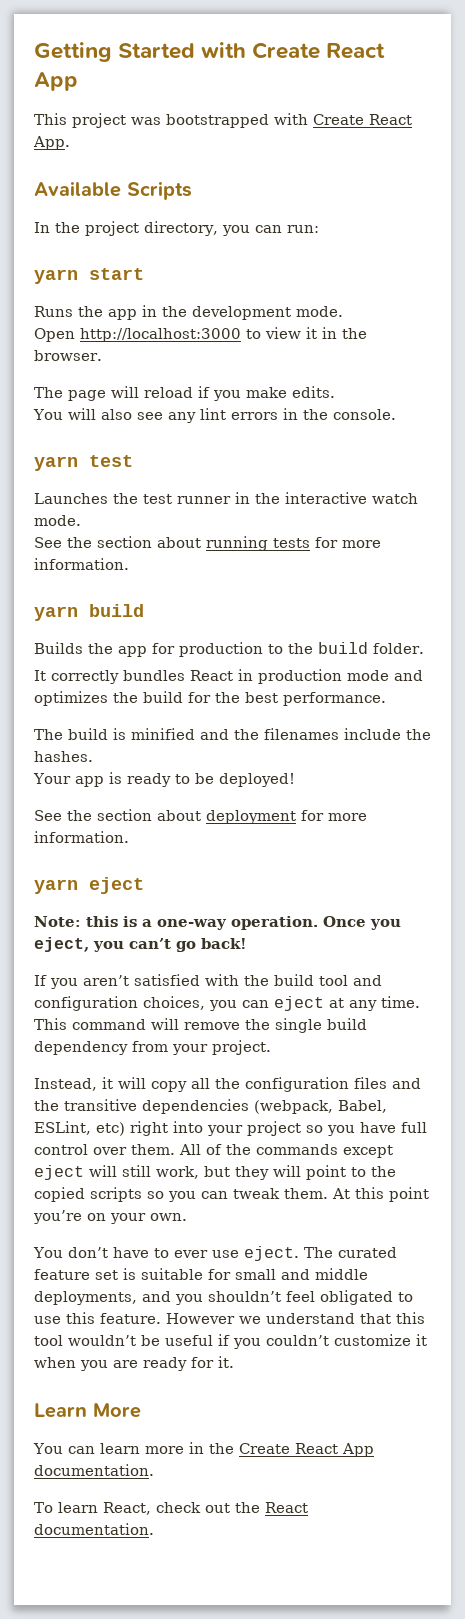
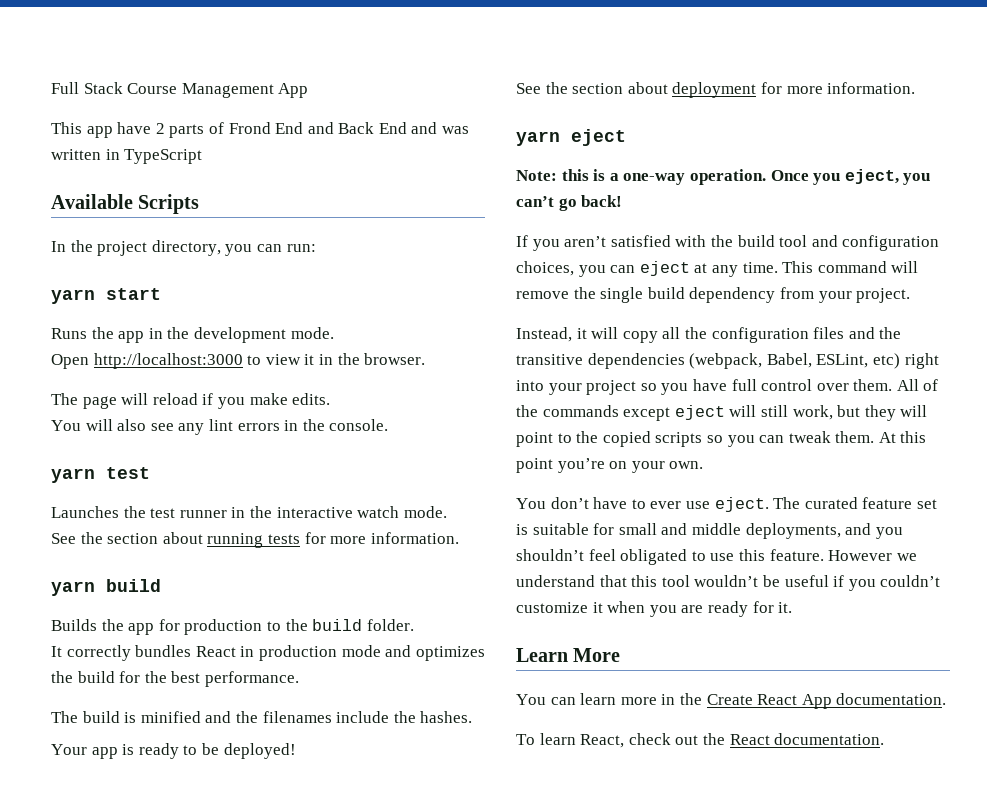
[34,42,386,62] [34,72,78,91] [34,113,412,128] [33,136,70,150] Getting Started with Create React App // This project was bootstrapped with Create React App. -> [51,82,309,98] [51,122,470,138] [51,149,203,164] Full Stack Course Management App // This app have 2 parts of Frond End and Back End and was written in TypeScript

